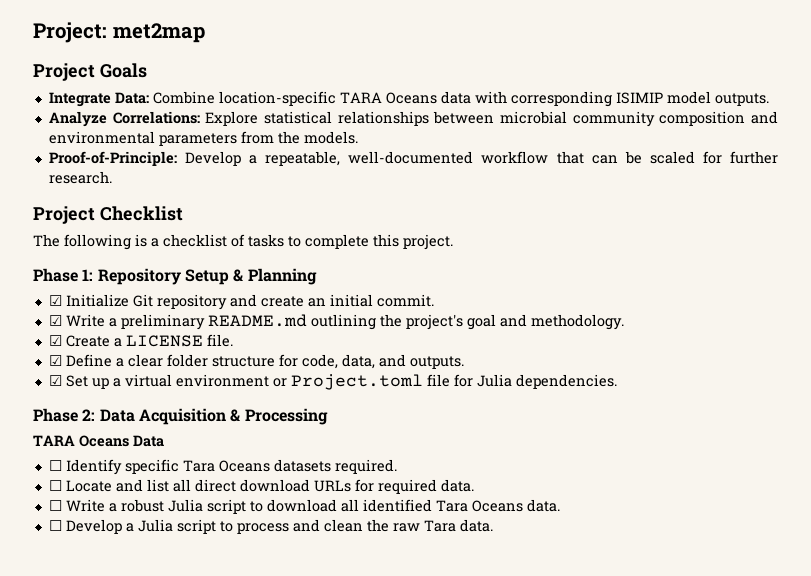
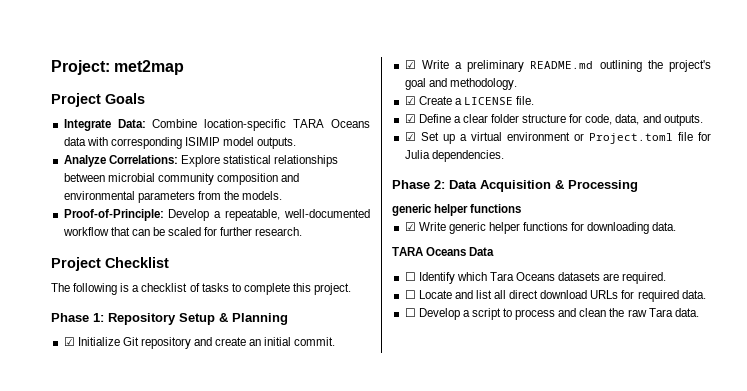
(328, 416) none -> [392,204,522,216] [404,222,677,234] // generic helper functions // ☑ Write generic helper functions for downloading data.
[124,459,179,474] specific -> [456,272,487,281] which
(331, 465) none -> [603,273,620,281] are
[48,499,560,514] // ☐ Write a robust Julia script to download all identified Tara Oceans data. -> (706, 294) none
[137,519,173,532] Julia -> (470, 313) none

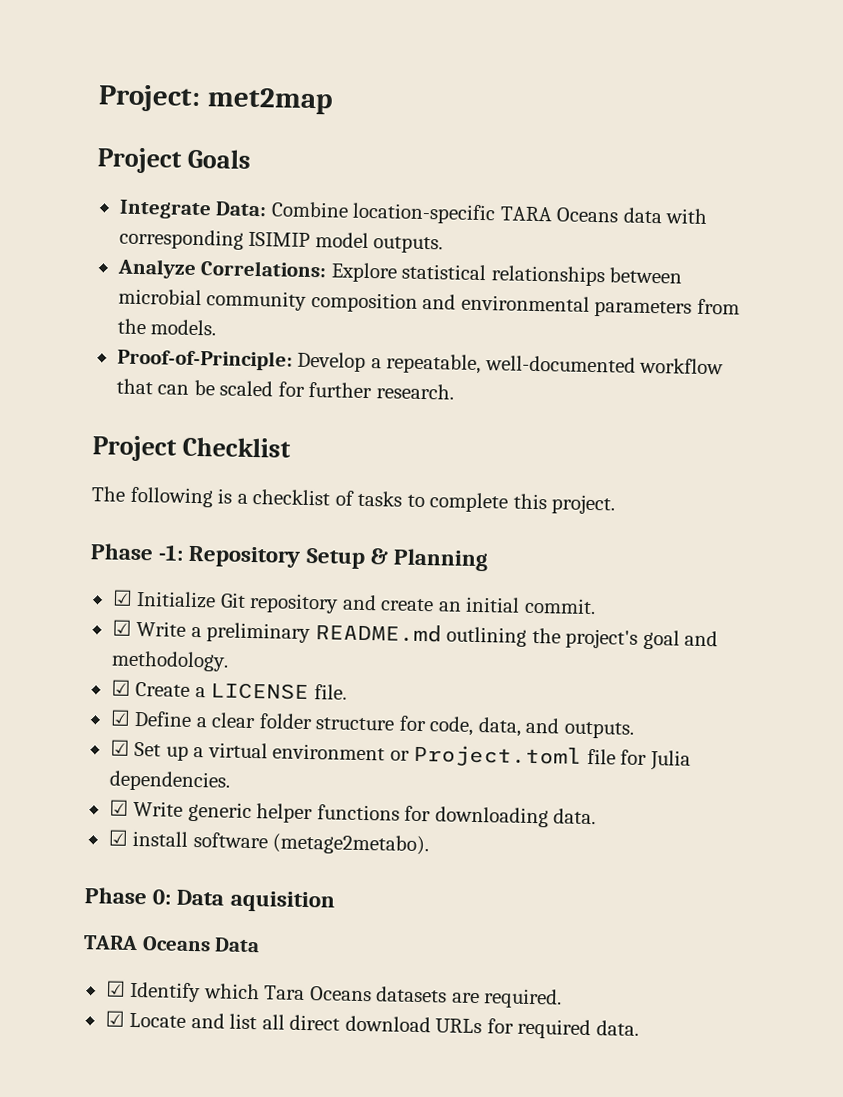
[93,313,104,322] 1: -> [158,544,185,561] -1:
[392,180,638,192] [392,204,522,216] // Phase 2: Data Acquisition & Processing // generic helper functions -> (231, 781) none
(677, 226) none -> [107,829,430,856] [84,887,335,913] // ☑ install software (metage2metabo). // Phase 0: Data aquisition
[404,272,416,281] ☐ -> [105,980,126,997] ☑
[404,290,416,299] ☐ -> [104,1010,125,1027] ☑
[404,308,699,320] // ☐ Develop a script to process and clean the raw Tara data. -> (639, 1028) none

